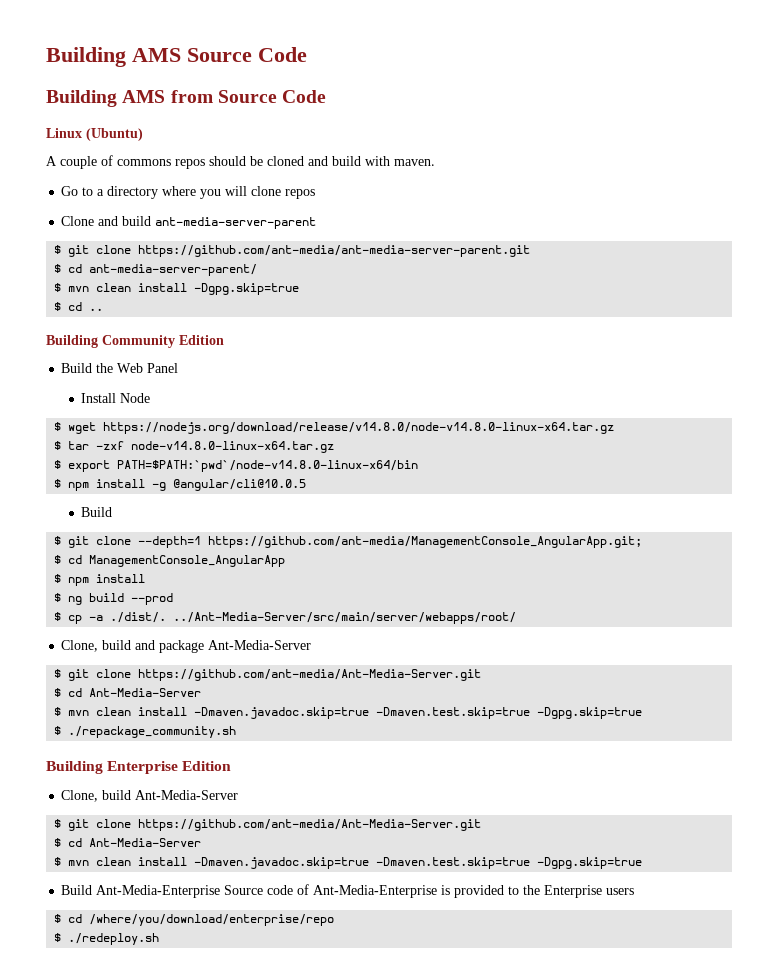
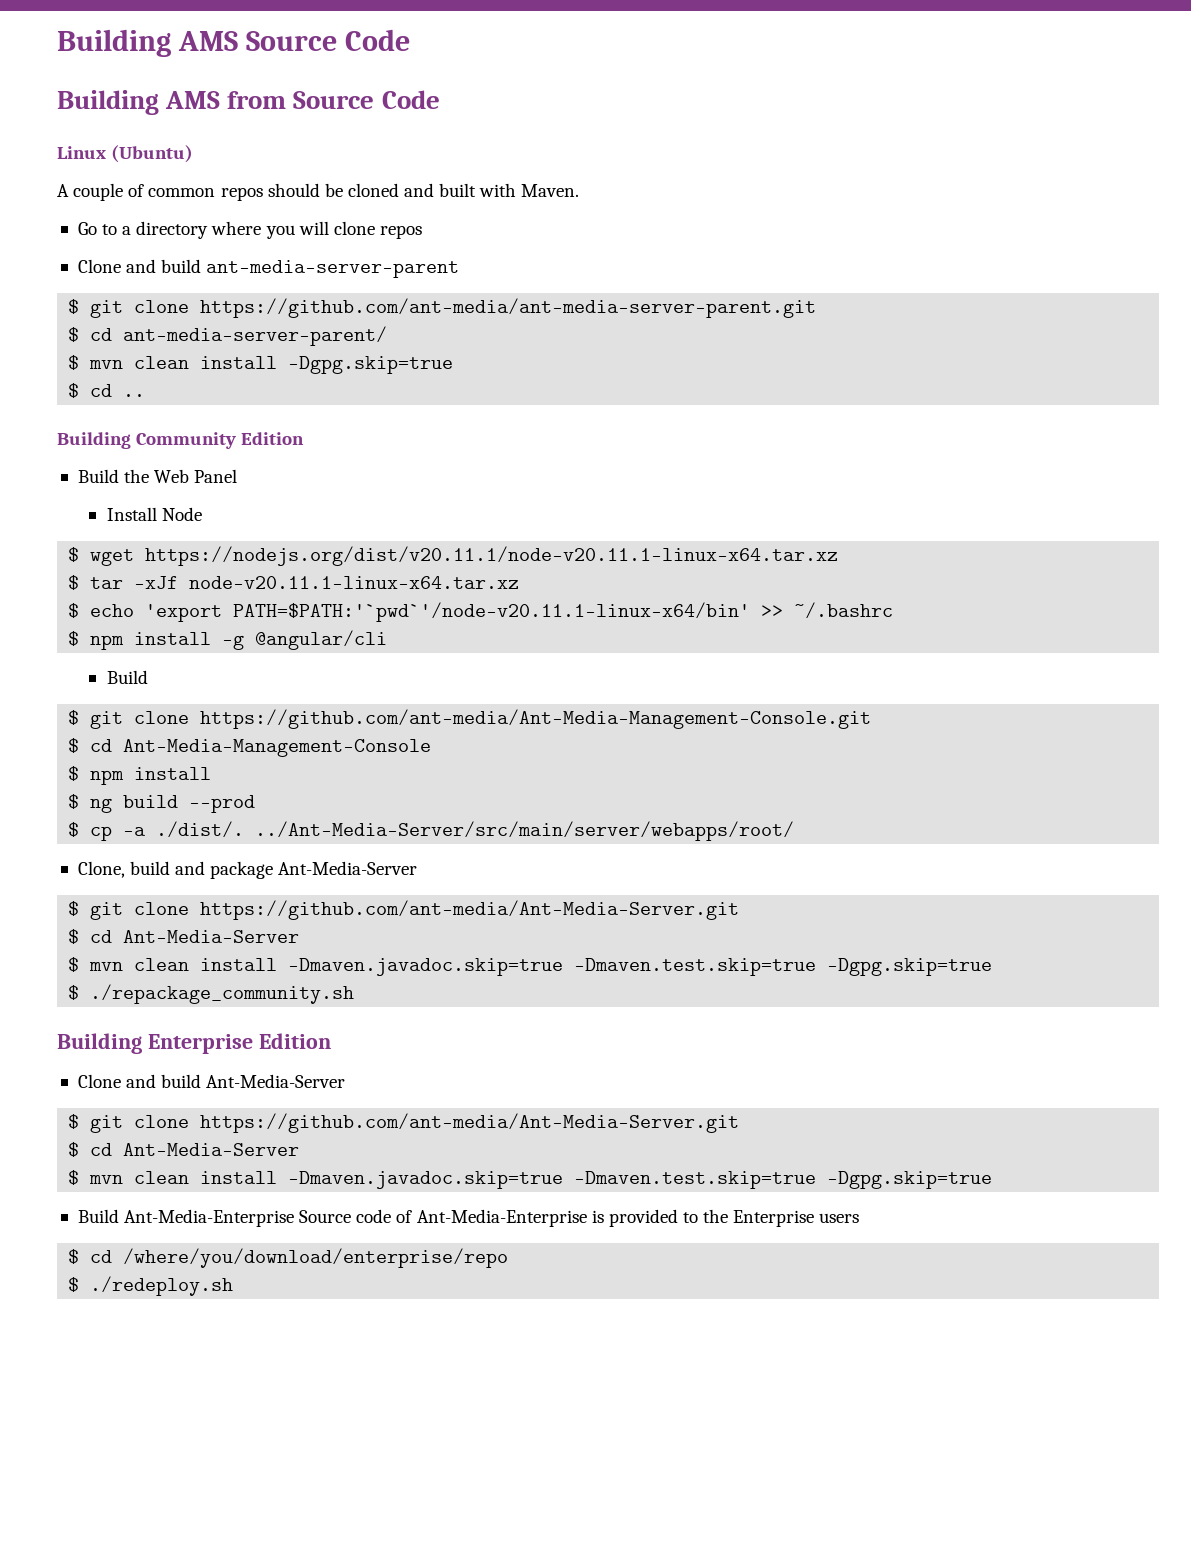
[117,159,171,166] commons -> [148,188,216,197] common
[332,156,435,166] build with maven. -> [439,183,580,197] built with Maven.
[103,422,615,434] https://nodejs.org/download/release/v14.8.0/node-v14.8.0-linux-x64.tar.gz -> [145,546,839,566] https://nodejs.org/dist/v20.11.1/node-v20.11.1-linux-x64.tar.xz
[96,441,335,453] [54,460,419,472] -zxf node-v14.8.0-linux-x64.tar.gz // $ export PATH=$PATH:`pwd`/node-v14.8.0-linux-x64/bin -> [134,576,520,589] [68,602,894,622] -xJf node-v20.11.1-linux-x64.tar.xz // $ echo 'export PATH=$PATH:'`pwd`'/node-v20.11.1-linux-x64/bin' >> ~/.bashrc
[173,479,307,491] @angular/cli@10.0.5 -> [255,630,388,650] @angular/cli
[138,536,643,548] [54,555,286,567] --depth=1 https://github.com/ant-media/ManagementConsole_AngularApp.git; // $ cd ManagementConsole_AngularApp -> [200,709,872,729] [68,738,432,757] https://github.com/ant-media/Ant-Media-Management-Console.git // $ cd Ant-Media-Management-Console
[61,790,99,802] Clone, -> [77,1074,157,1088] Clone and

